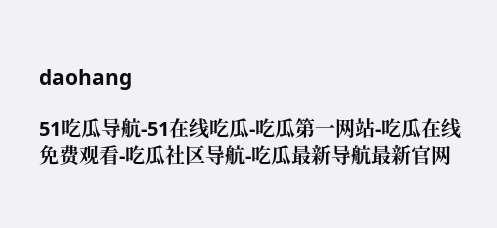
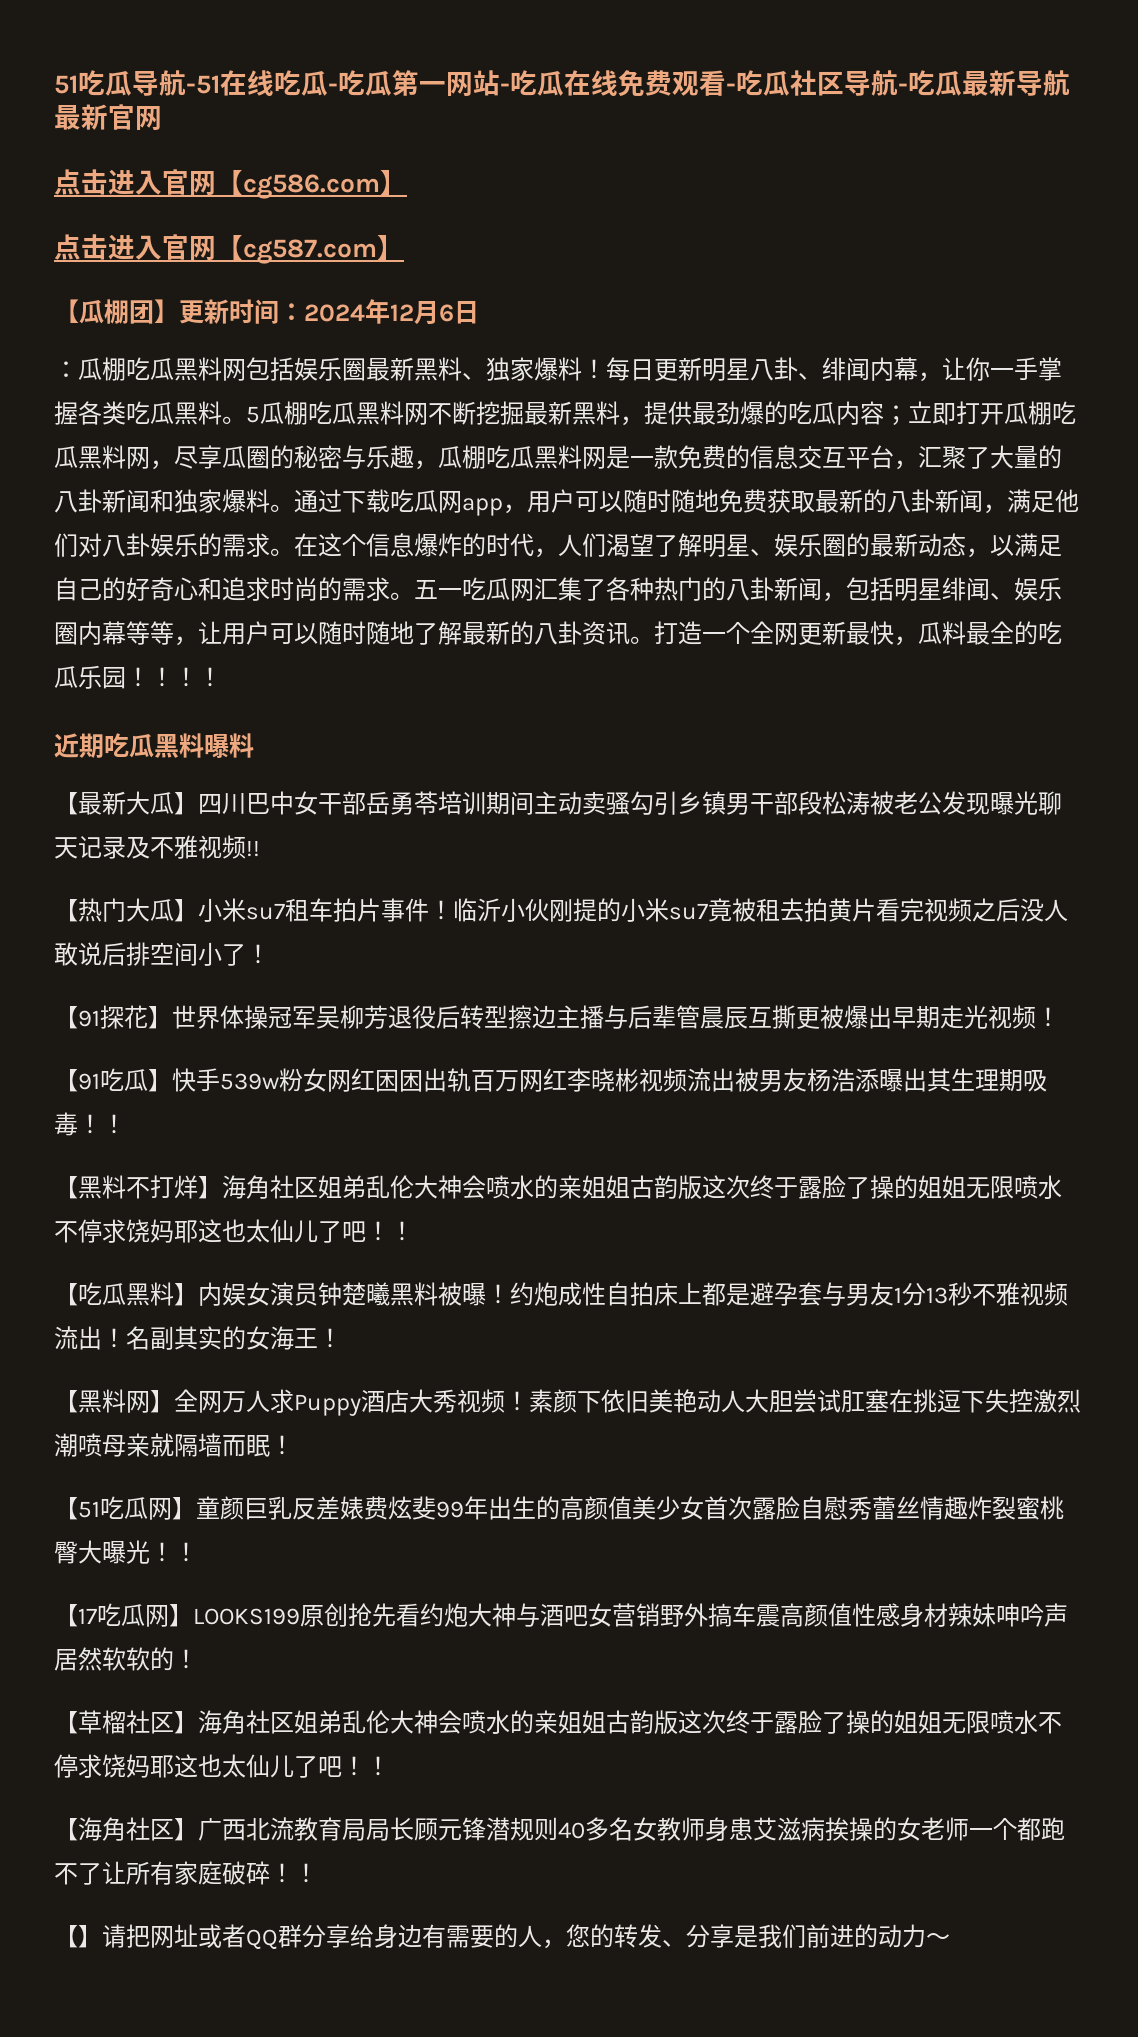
[39,69,132,90] daohang // -> (54, 84) none
(451, 155) none -> [54,169,407,199] [54,234,404,264] [54,299,479,325] [54,357,1062,382] [54,401,1076,426] [54,445,1062,470] [54,489,1079,516] [54,533,1062,558] [54,577,1062,602] [54,621,1062,646] [54,665,222,689] [54,733,254,758] [54,791,1062,815] [54,835,260,859] [54,898,1068,922] [54,942,270,966] [54,1005,1060,1029] [54,1068,1047,1092] [54,1112,126,1136] [54,1175,1062,1199] [54,1219,414,1243] [54,1282,1068,1306] [54,1326,342,1350] [54,1389,1081,1416] [54,1433,294,1457] [54,1496,1064,1520] [54,1540,198,1564] [54,1603,1068,1627] [54,1647,198,1671] [54,1710,1062,1734] [54,1754,390,1778] [54,1817,1065,1841] [54,1861,318,1885] [54,1924,950,1950] // 点击进入官网【cg586.com】 // 点击进入官网【cg587.com】 // 【瓜棚团】更新时间：2024年12月6日 // ：瓜棚吃瓜黑料网包括娱乐圈最新黑料、独家爆料！每日更新明星八卦、绯闻内幕，让你一手掌握各类吃瓜黑料。5瓜棚吃瓜黑料网不断挖掘最新黑料，提供最劲爆的吃瓜内容；立即打开瓜棚吃瓜黑料网，尽享瓜圈的秘密与乐趣，瓜棚吃瓜黑料网是一款免费的信息交互平台，汇聚了大量的八卦新闻和独家爆料。通过下载吃瓜网app，用户可以随时随地免费获取最新的八卦新闻，满足他们对八卦娱乐的需求。在这个信息爆炸的时代，人们渴望了解明星、娱乐圈的最新动态，以满足自己的好奇心和追求时尚的需求。五一吃瓜网汇集了各种热门的八卦新闻，包括明星绯闻、娱乐圈内幕等等，让用户可以随时随地了解最新的八卦资讯。打造一个全网更新最快，瓜料最全的吃瓜乐园！！！！ // 近期吃瓜黑料曝料 // 【最新大瓜】四川巴中女干部岳勇苓培训期间主动卖骚勾引乡镇男干部段松涛被老公发现曝光聊天记录及不雅视频!! // 【热门大瓜】小米su7租车拍片事件！临沂小伙刚提的小米su7竟被租去拍黄片看完视频之后没人敢说后排空间小了！ // 【91探花】世界体操冠军吴柳芳退役后转型擦边主播与后辈管晨辰互撕更被爆出早期走光视频！ // 【91吃瓜】快手539w粉女网红困困出轨百万网红李晓彬视频流出被男友杨浩添曝出其生理期吸毒！！ // 【黑料不打烊】海角社区姐弟乱伦大神会喷水的亲姐姐古韵版这次终于露脸了操的姐姐无限喷水不停求饶妈耶这也太仙儿了吧！！ // 【吃瓜黑料】内娱女演员钟楚曦黑料被曝！约炮成性自拍床上都是避孕套与男友1分13秒不雅视频流出！名副其实的女海王！ // 【黑料网】全网万人求Puppy酒店大秀视频！素颜下依旧美艳动人大胆尝试肛塞在挑逗下失控激烈潮喷母亲就隔墙而眠！ // 【51吃瓜网】童颜巨乳反差婊费炫斐99年出生的高颜值美少女首次露脸自慰秀蕾丝情趣炸裂蜜桃臀大曝光！！ // 【17吃瓜网】LOOKS199原创抢先看约炮大神与酒吧女营销野外搞车震高颜值性感身材辣妹呻吟声居然软软的！ // 【草榴社区】海角社区姐弟乱伦大神会喷水的亲姐姐古韵版这次终于露脸了操的姐姐无限喷水不停求饶妈耶这也太仙儿了吧！！ // 【海角社区】广西北流教育局局长顾元锋潜规则40多名女教师身患艾滋病挨操的女老师一个都跑不了让所有家庭破碎！！ // 【】请把网址或者QQ群分享给身边有需要的人，您的转发、分享是我们前进的动力～

